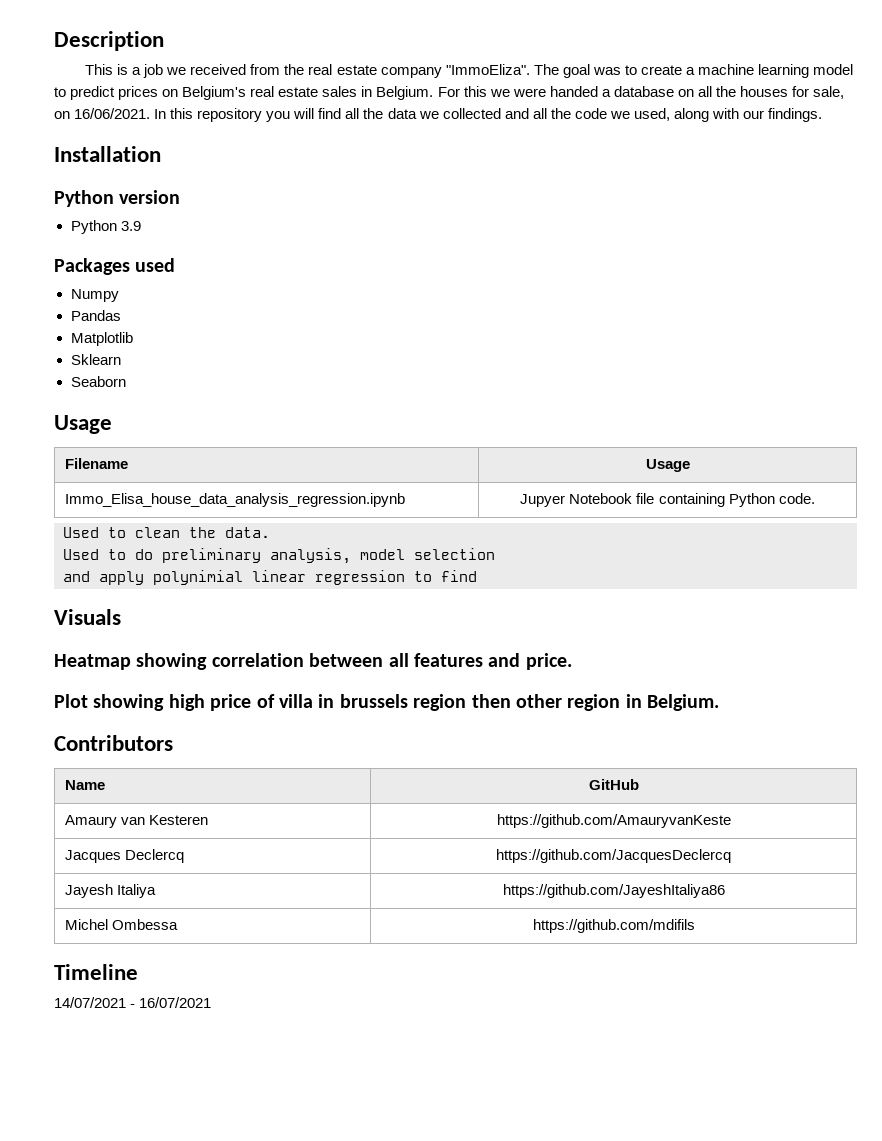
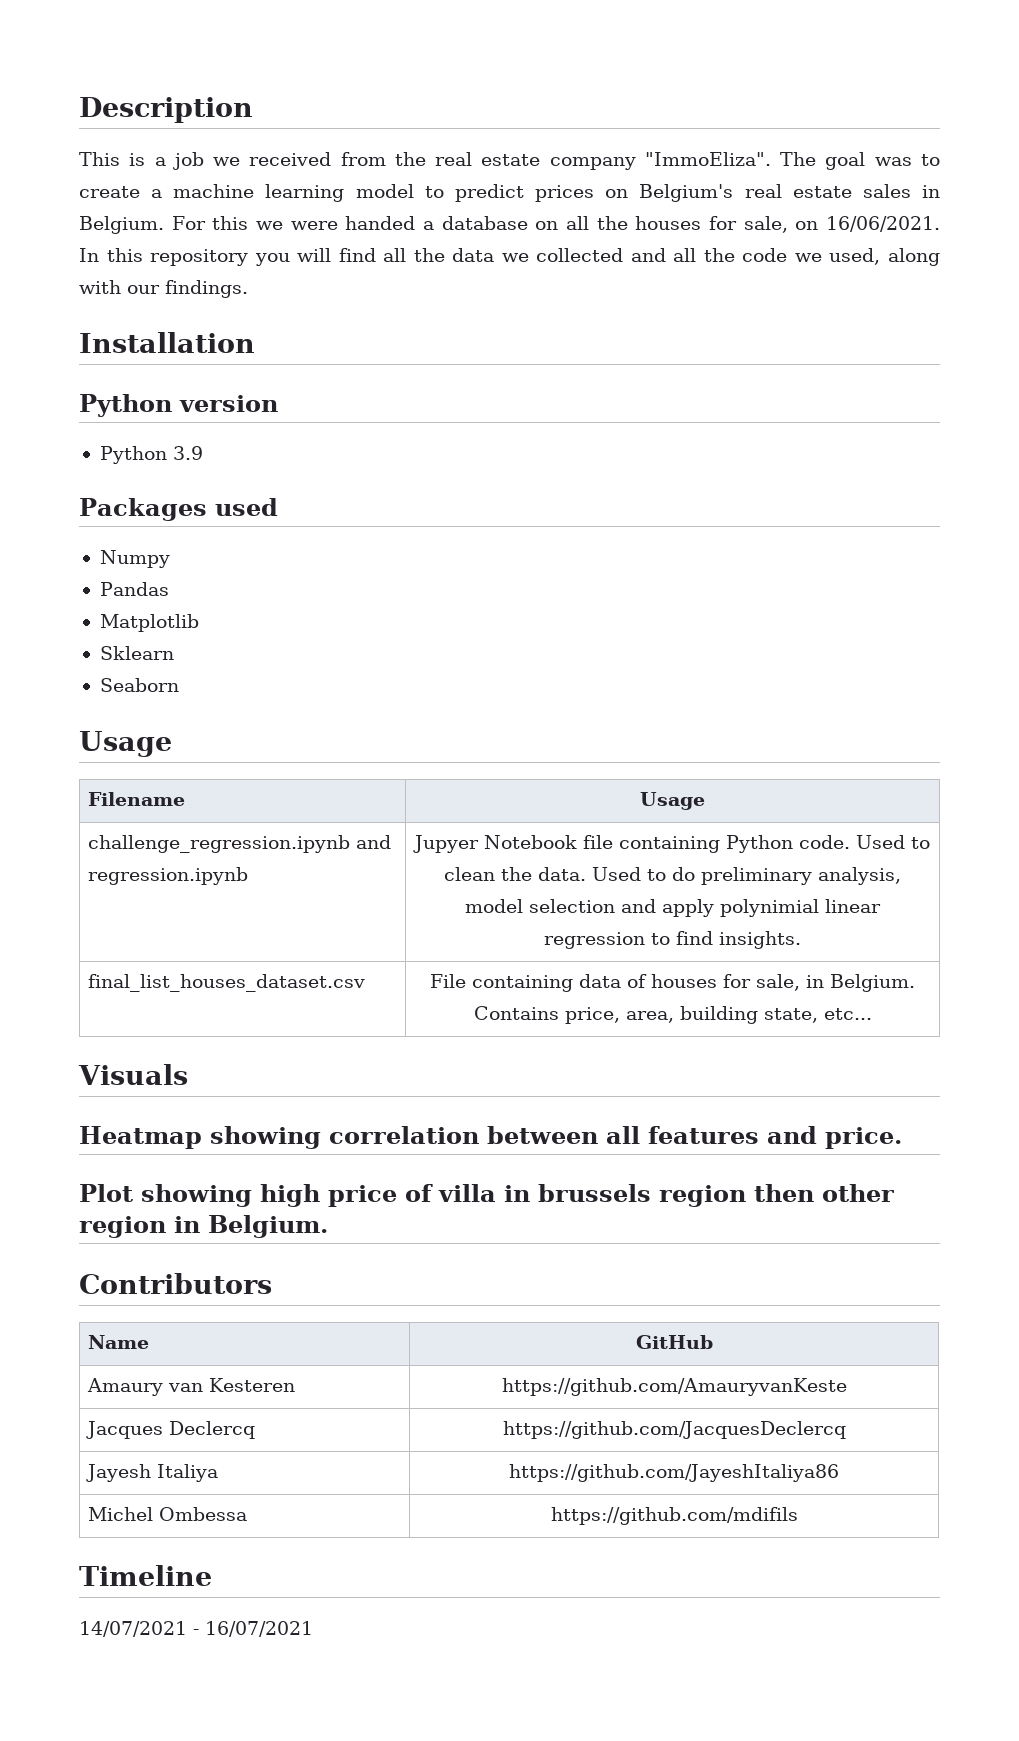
[64,493,405,507] Immo_Elisa_house_data_analysis_regression.ipynb -> [88,835,392,853] [88,867,249,885] challenge_regression.ipynb and regression.ipynb
(815, 498) // -> (850, 842) none
(270, 532) // -> (586, 874) none
(495, 554) // -> (615, 906) none
(477, 576) none -> [719,931,801,949] [88,974,366,992] [430,974,915,992] [473,1006,872,1024] insights. // final_list_houses_dataset.csv | File containing data of houses for sale, in Belgium. Contains price, area, building state, etc...

